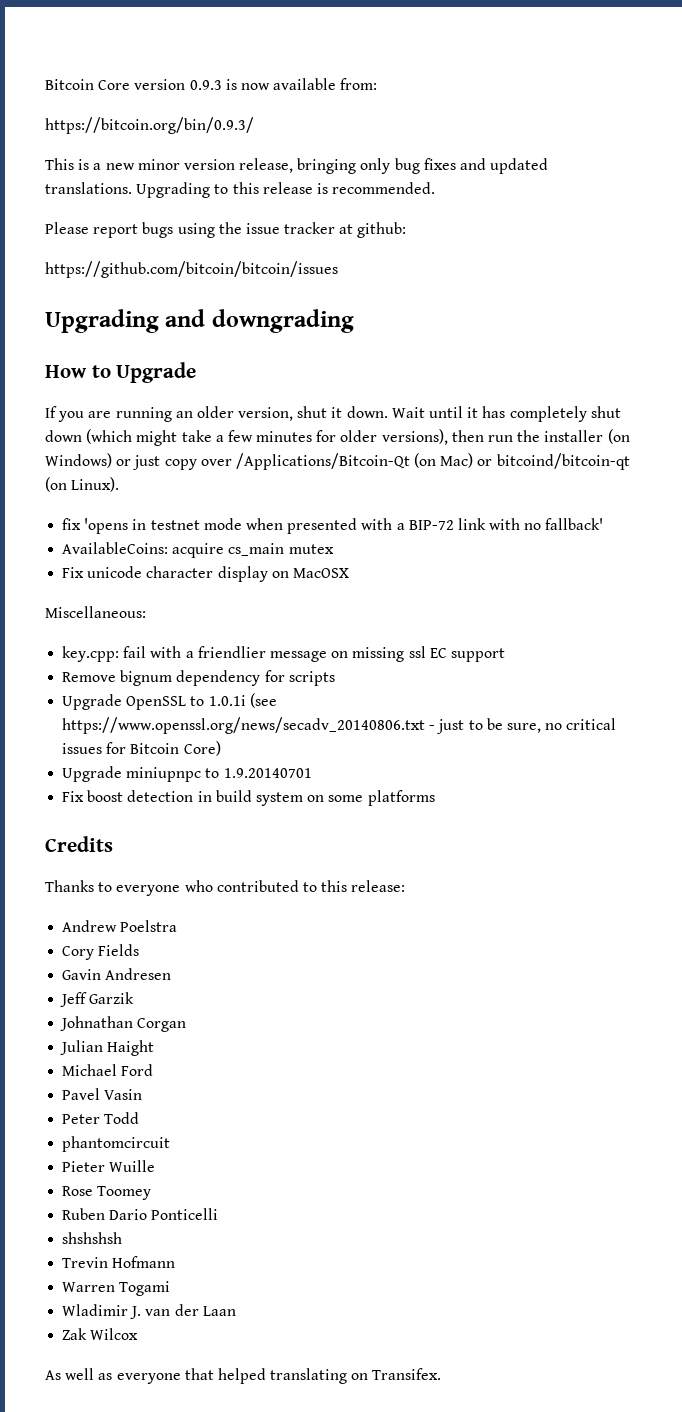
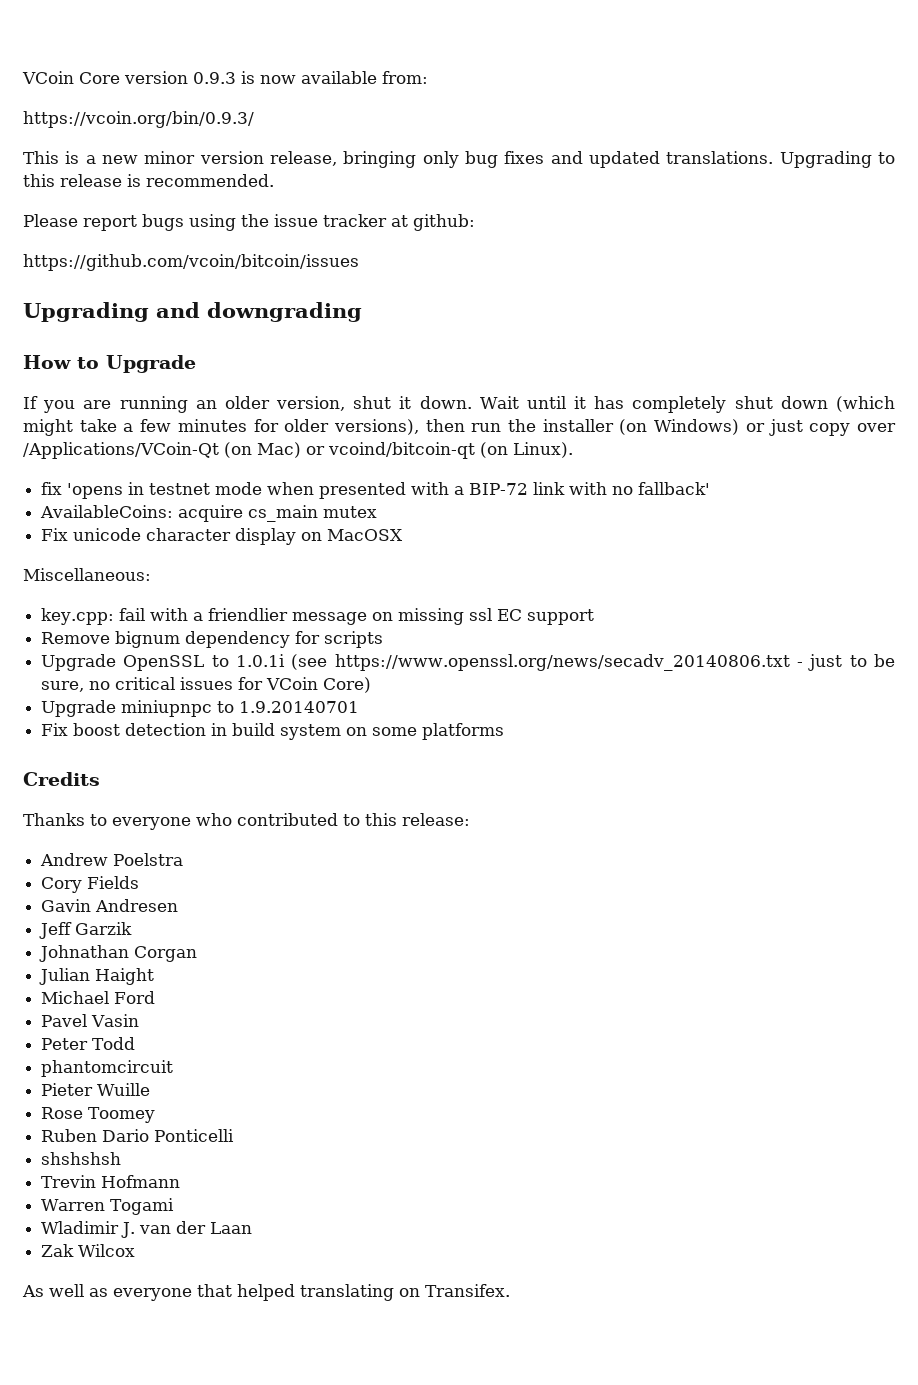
[45,79,94,90] Bitcoin -> [22,71,74,84] VCoin
[45,117,254,134] https://bitcoin.org/bin/0.9.3/ -> [23,111,254,128] https://vcoin.org/bin/0.9.3/
[45,261,338,278] https://github.com/bitcoin/bitcoin/issues -> [23,254,359,271] https://github.com/vcoin/bitcoin/issues
[235,453,410,470] /Applications/Bitcoin-Qt -> [23,442,219,459] /Applications/VCoin-Qt
[496,453,630,470] bitcoind/bitcoin-qt -> [328,442,475,459] vcoind/bitcoin-qt
[130,743,180,754] Bitcoin -> [266,677,319,690] VCoin

